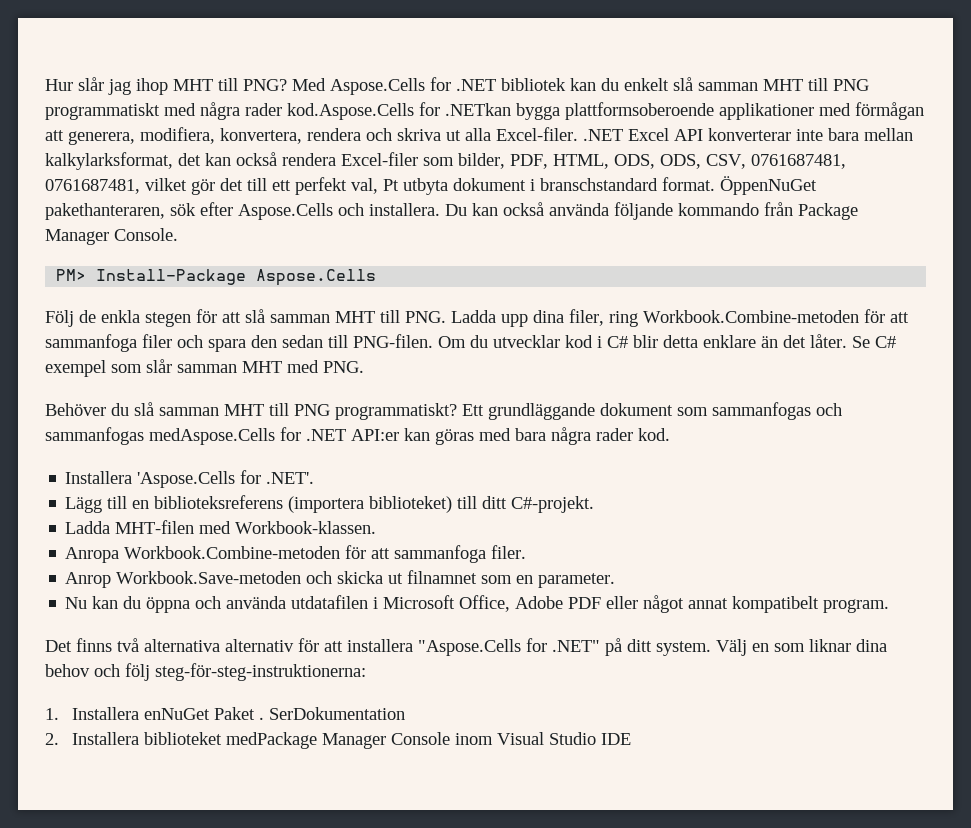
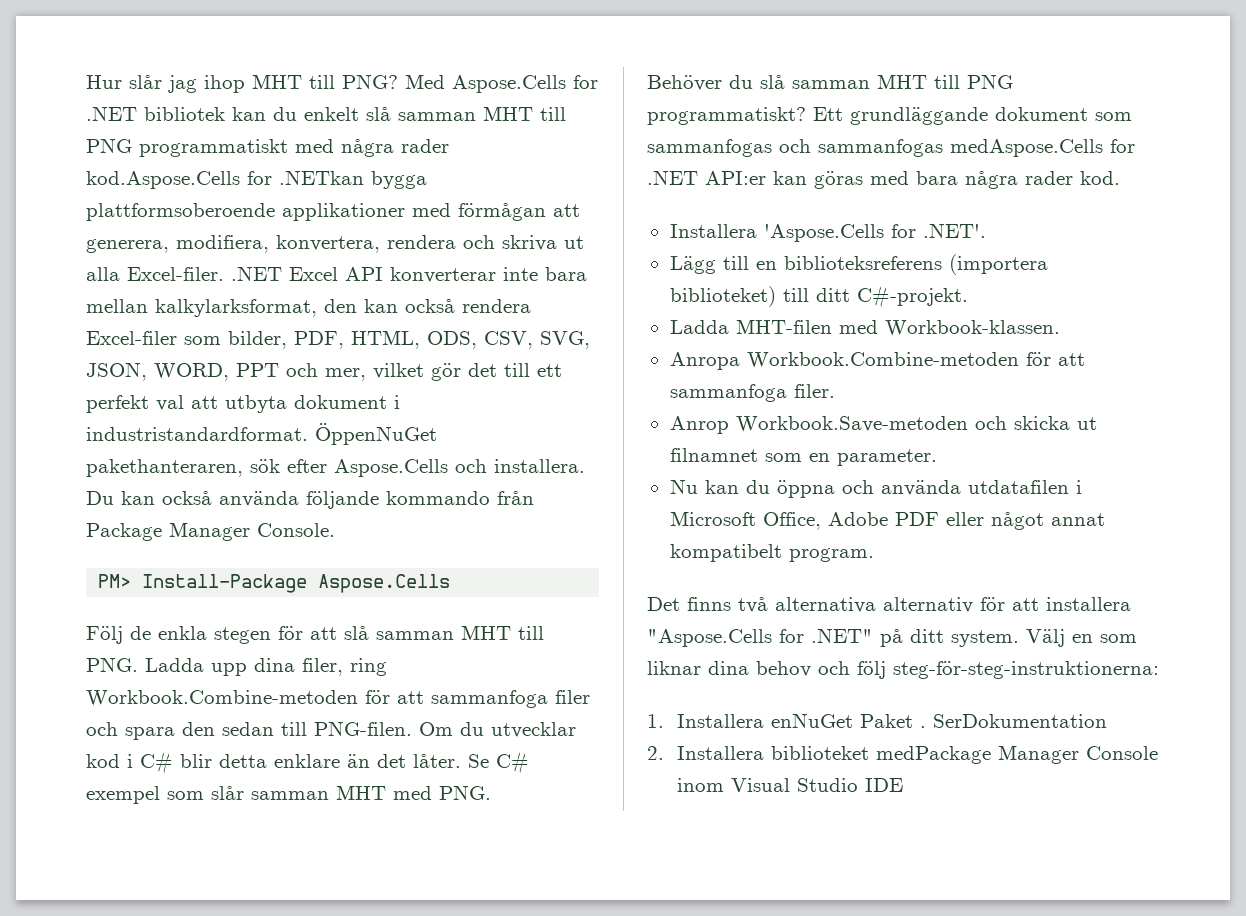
[178,153,201,166] det -> [324,299,357,313] den
[660,154,846,169] [45,179,140,194] ODS, CSV, 0761687481, 0761687481, -> [484,331,590,349] [86,362,366,381] CSV, SVG, JSON, WORD, PPT och mer,
[351,178,399,194] val, Pt -> [156,395,218,411] val att
[540,177,715,191] branschstandard format. -> [86,427,308,441] industristandardformat.

